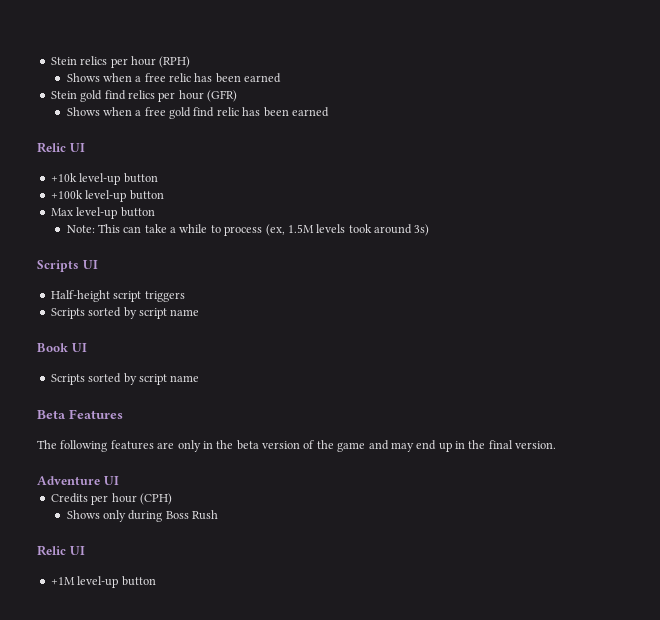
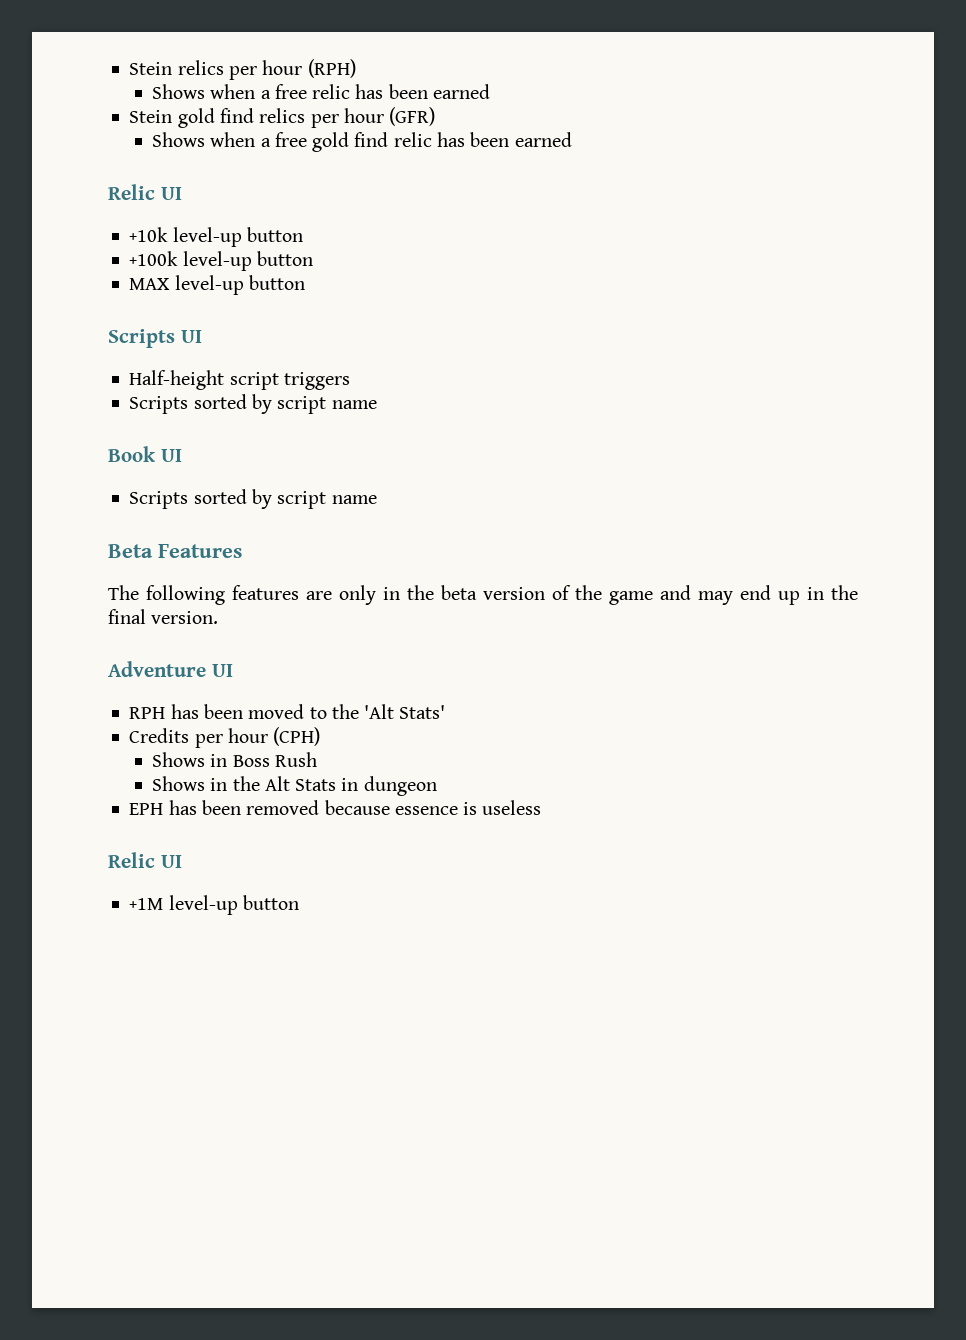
[50,207,155,219] [66,224,430,236] Max level-up button // Note: This can take a while to process (ex, 1.5M levels took around 3s) -> [129,275,305,295] MAX level-up button
(119, 480) none -> [129,704,446,719] // RPH has been moved to the 'Alt Stats'
[102,510,163,522] only during -> [210,754,228,767] in
(219, 515) none -> [152,776,437,796] [129,800,542,815] // Shows in the Alt Stats in dungeon // EPH has been removed because essence is useless

